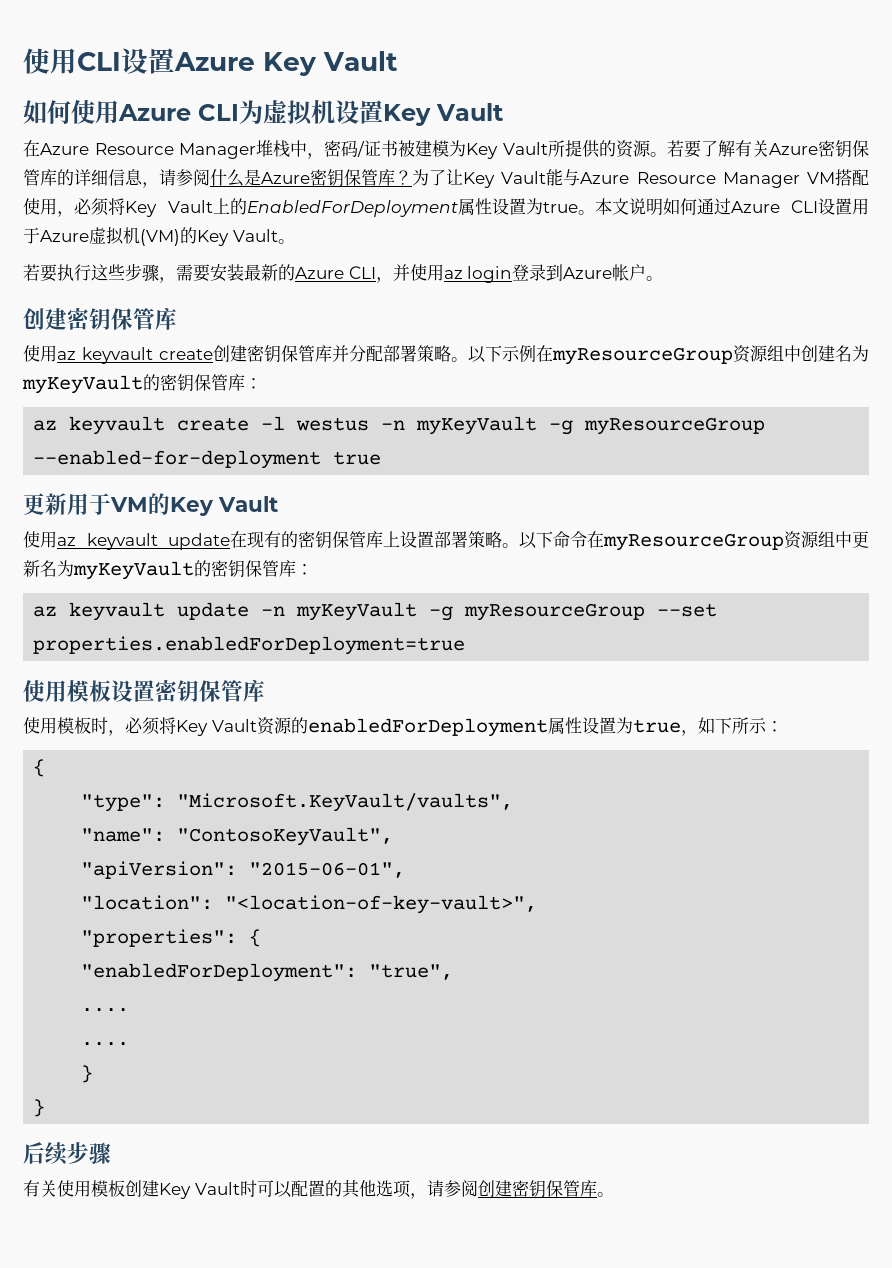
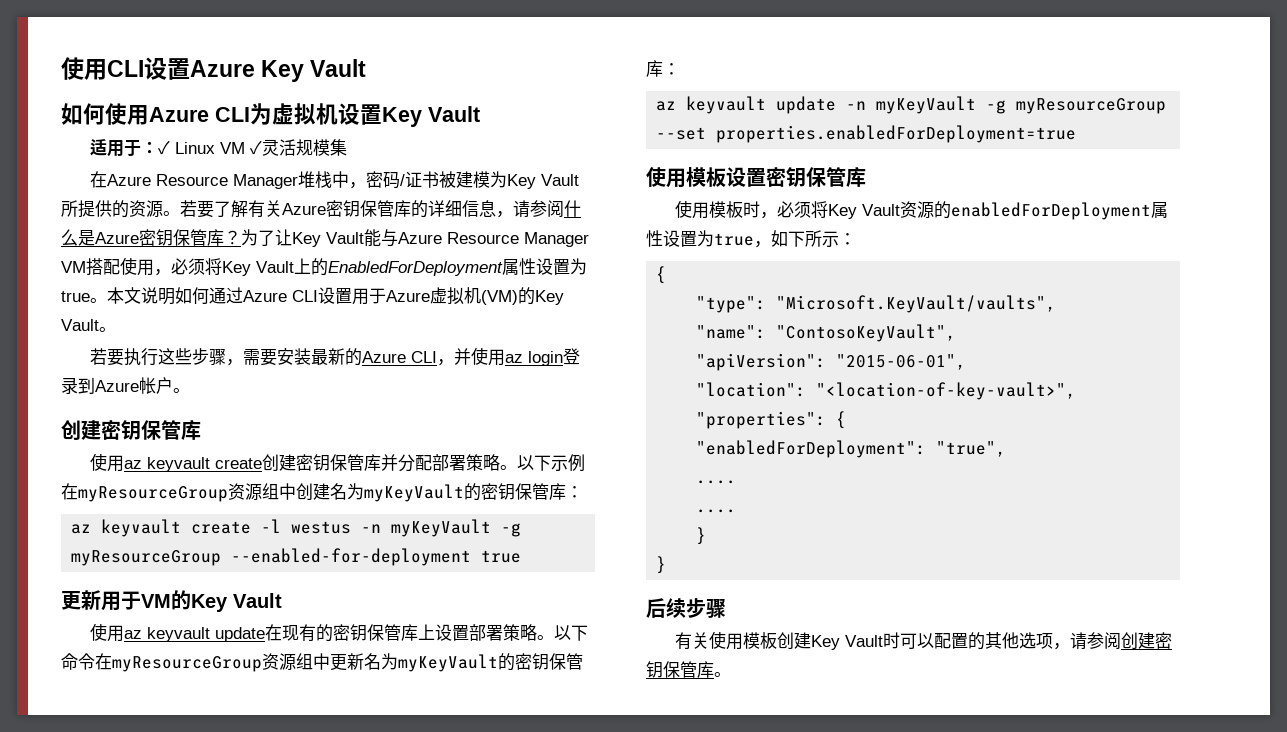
(504, 112) none -> [89,139,347,157] // 适用于：✓ Linux VM ✓灵活规模集

